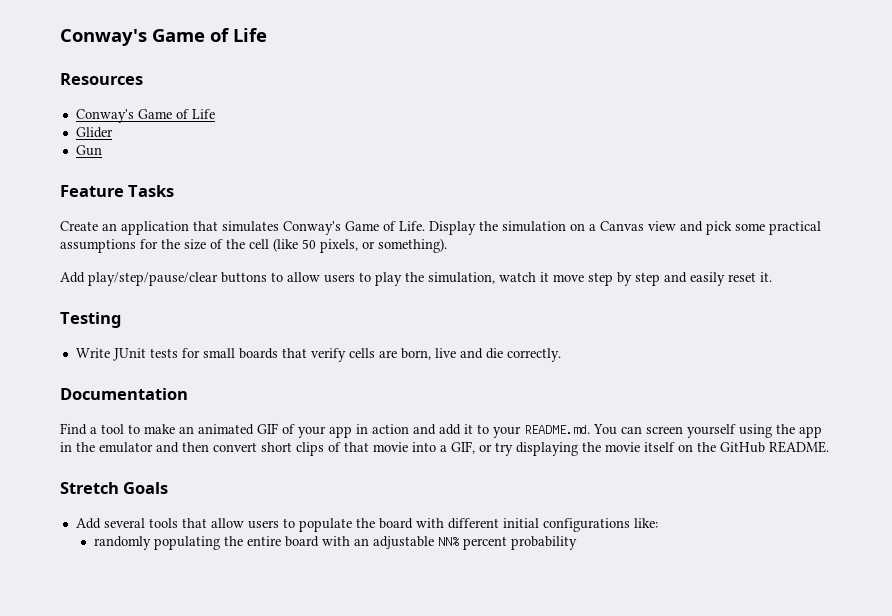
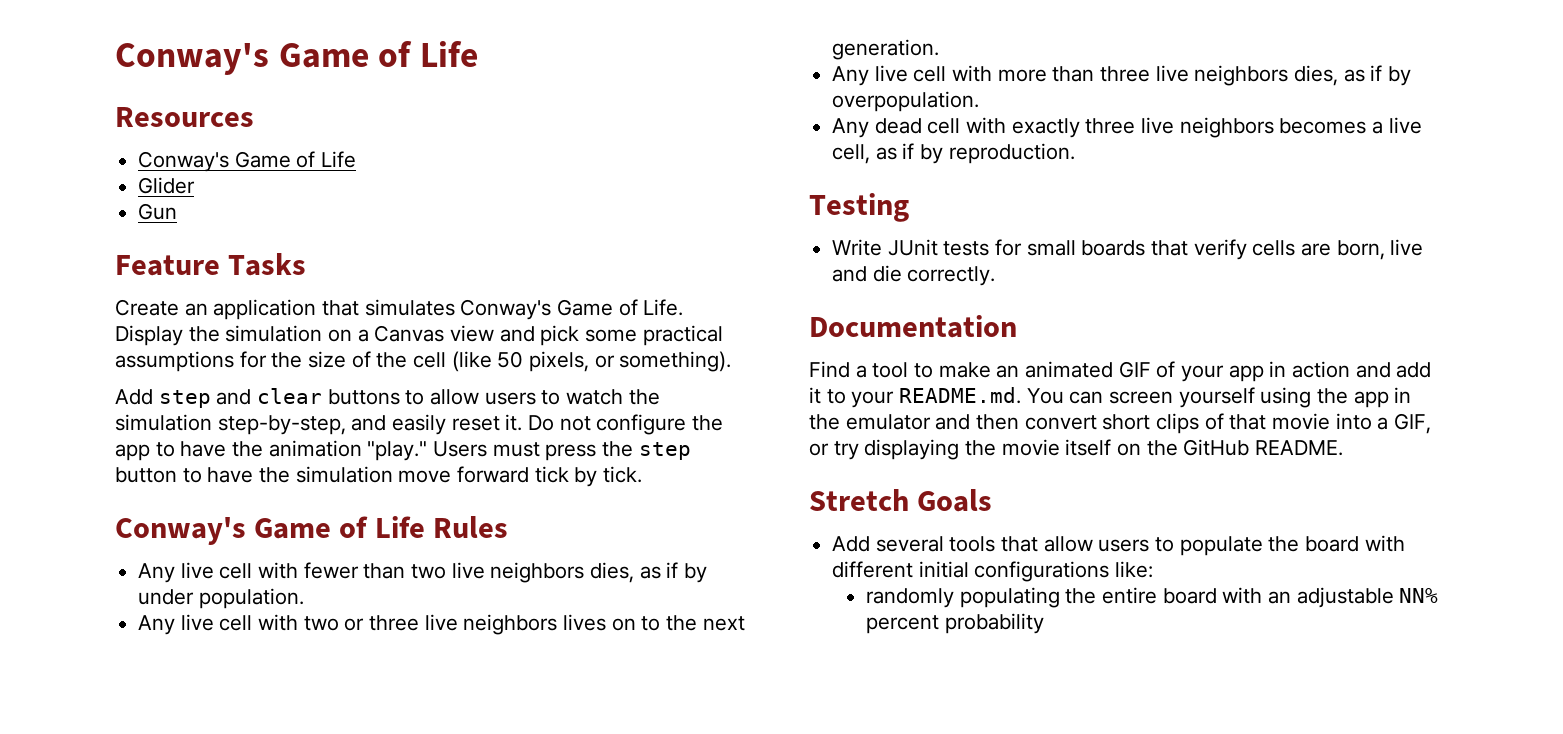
[88,272,218,286] play/step/pause/clear -> [158,388,323,408] step and clear
[375,272,772,286] play the simulation, watch it move step by step and easily reset it. -> [566,389,660,405] [115,414,724,435] [115,440,691,461] [115,466,643,487] [115,516,508,545] [138,562,708,583] [138,588,304,609] [138,614,745,635] [832,39,940,60] [832,65,1412,86] [832,91,980,112] [832,117,1422,138] [832,143,1075,164] watch the simulation step-by-step, and easily reset it. Do not configure the app to have the animation "play." Users must press the step button to have the simulation move forward tick by tick. // Conway's Game of Life Rules // Any live cell with fewer than two live neighbors dies, as if by under population. // Any live cell with two or three live neighbors lives on to the next generation. // Any live cell with more than three live neighbors dies, as if by overpopulation. // Any dead cell with exactly three live neighbors becomes a live cell, as if by reproduction.

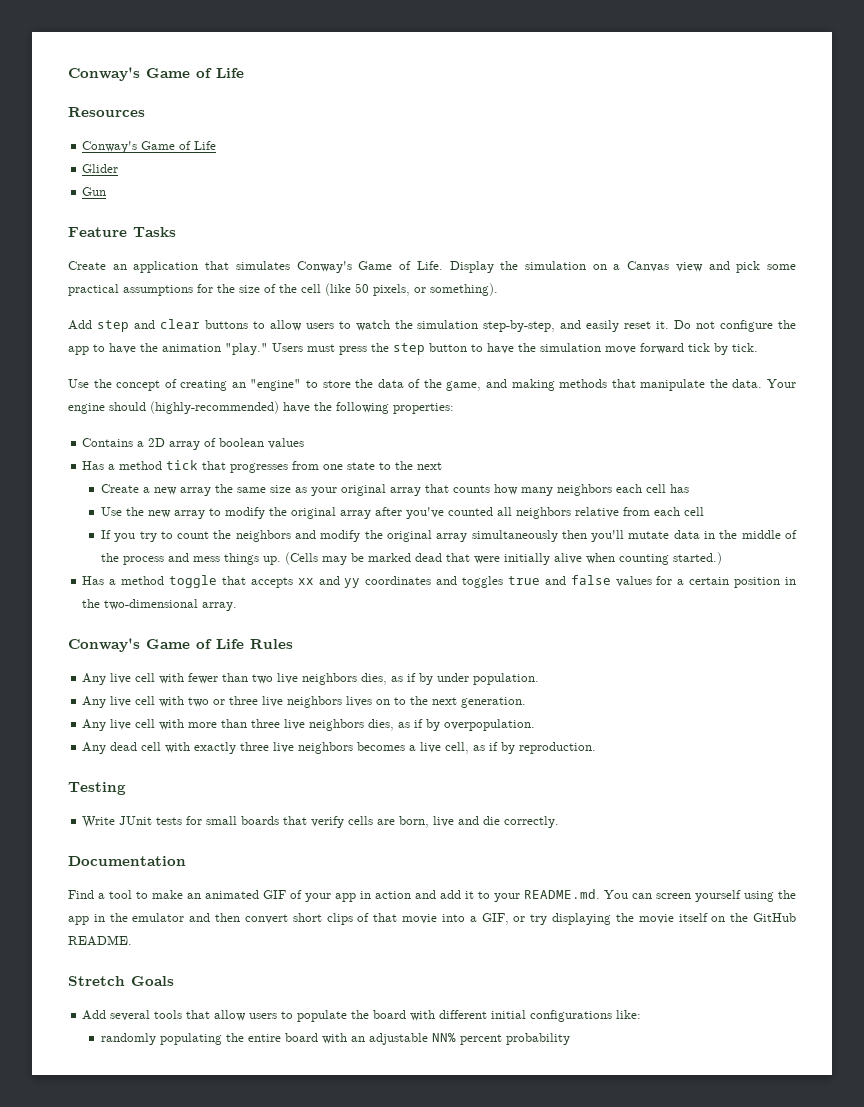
(643, 474) none -> [68,379,796,391] [68,401,454,414] [82,438,305,450] [82,460,443,473] [100,484,689,496] [100,507,704,519] [100,530,798,542] [100,552,722,565] [82,575,796,588] [82,599,238,611] // Use the concept of creating an "engine" to store the data of the game, and making methods that manipulate the data. Your engine should (highly-recommended) have the following properties: // Contains a 2D array of boolean values // Has a method tick that progresses from one state to the next // Create a new array the same size as your original array that counts how many neighbors each cell has // Use the new array to modify the original array after you've counted all neighbors relative from each cell // If you try to count the neighbors and modify the original array simultaneously then you'll mutate data in the middle of the process and mess things up. (Cells may be marked dead that were initially alive when counting started.) // Has a method toggle that accepts xx and yy coordinates and toggles true and false values for a certain position in the two-dimensional array.

